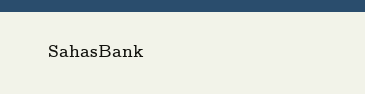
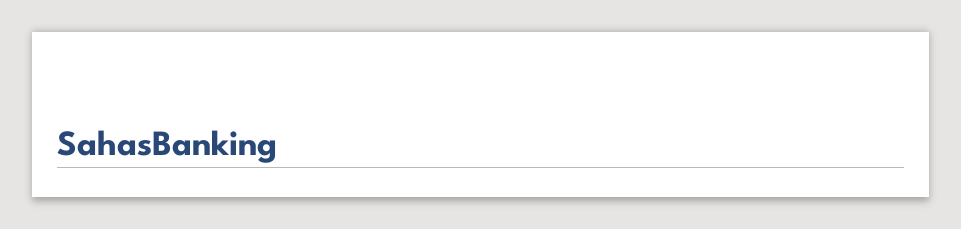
[48,45,144,57] SahasBank -> [57,130,277,163] SahasBanking

